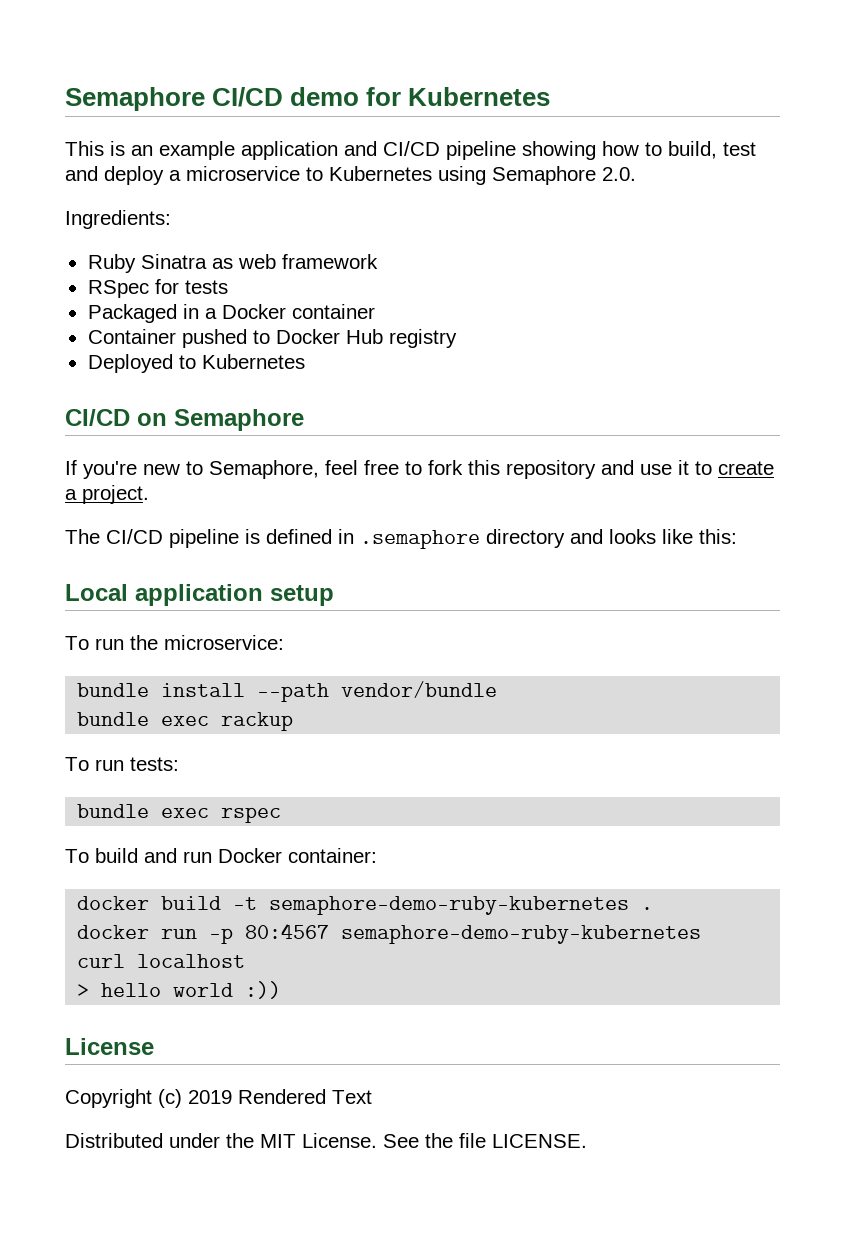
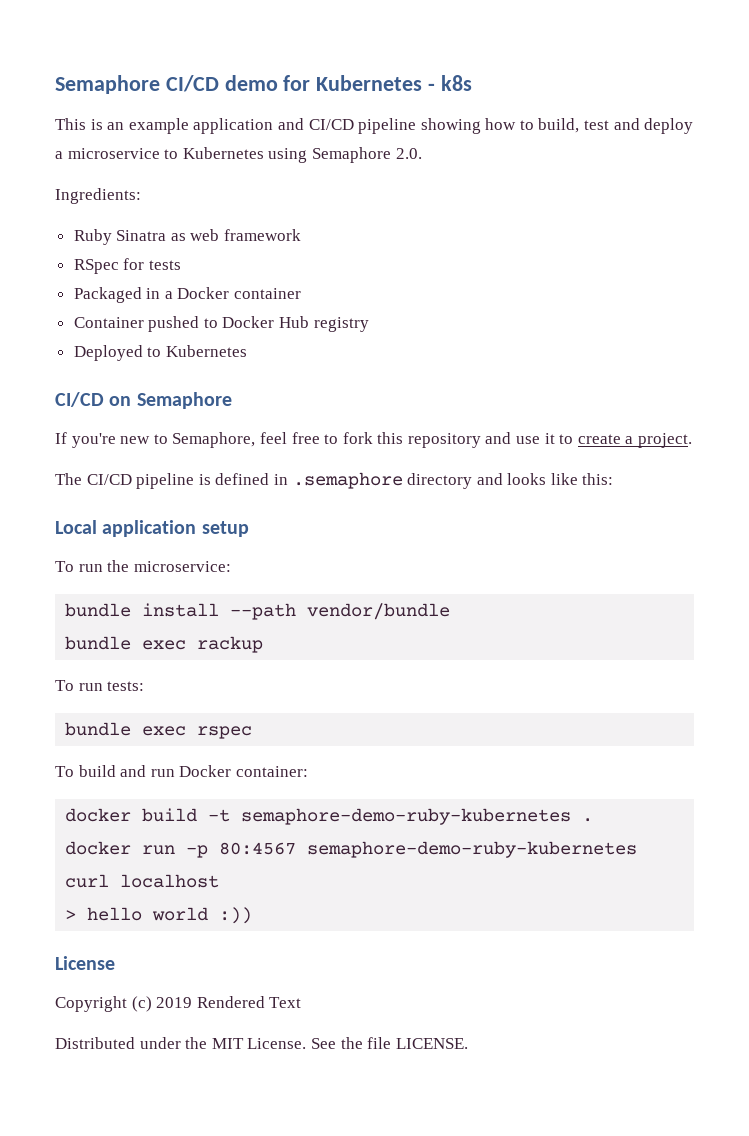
(551, 96) none -> [428,75,472,91] - k8s

